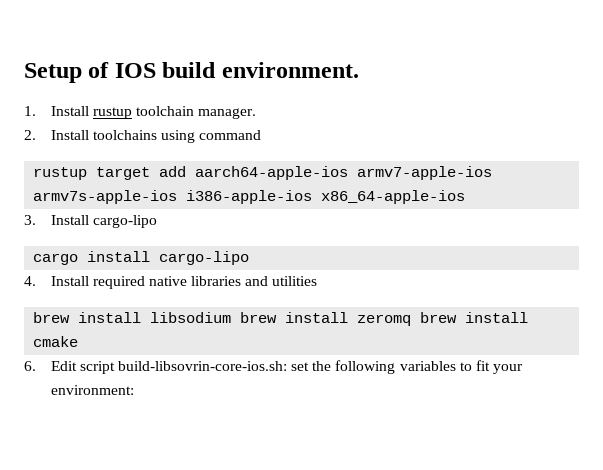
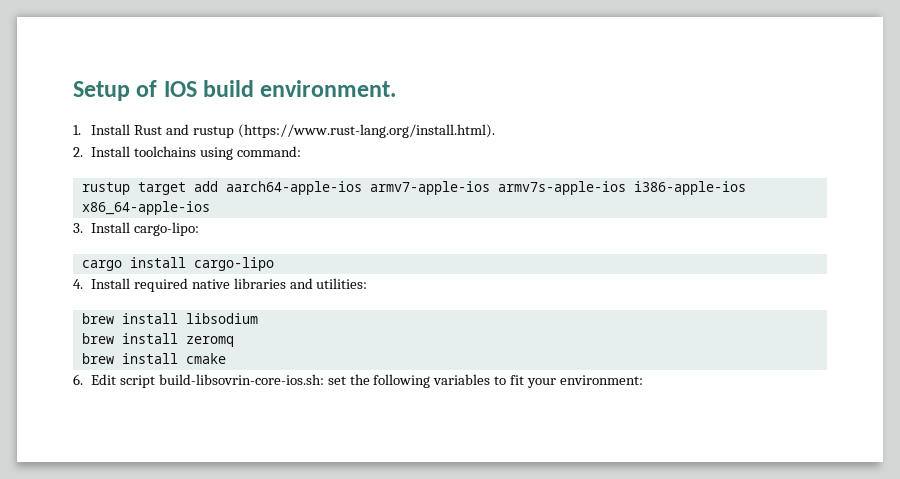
[92,106,257,119] rustup toolchain manager. -> [133,124,495,138] Rust and rustup (https://www.rust-lang.org/install.html).
[199,130,262,140] command -> [236,146,301,157] command:
[92,215,157,228] cargo-lipo -> [133,222,199,236] cargo-lipo:
[272,276,318,286] utilities -> [316,278,368,289] utilities:
(232, 317) none -> (258, 318) //
(412, 320) none -> (234, 341) //

